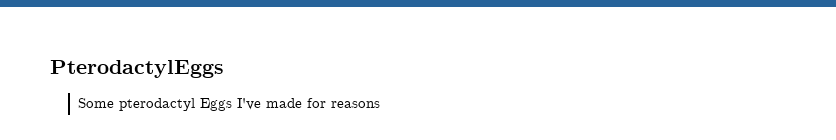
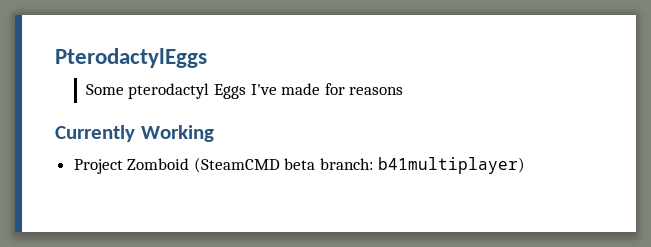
(380, 104) none -> [55,125,214,142] [73,157,525,174] // Currently Working // Project Zomboid (SteamCMD beta branch: b41multiplayer)

